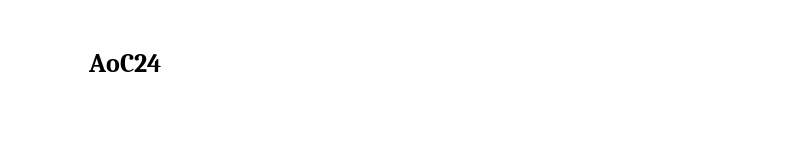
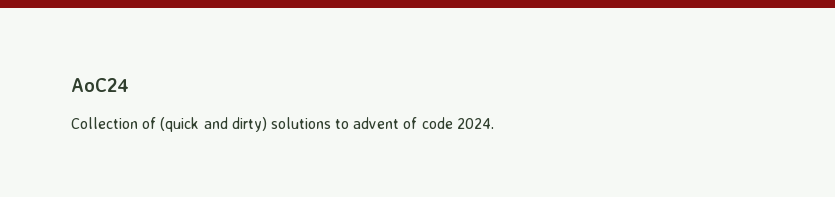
(161, 63) none -> [71,117,494,132] // Collection of (quick and dirty) solutions to advent of code 2024.

